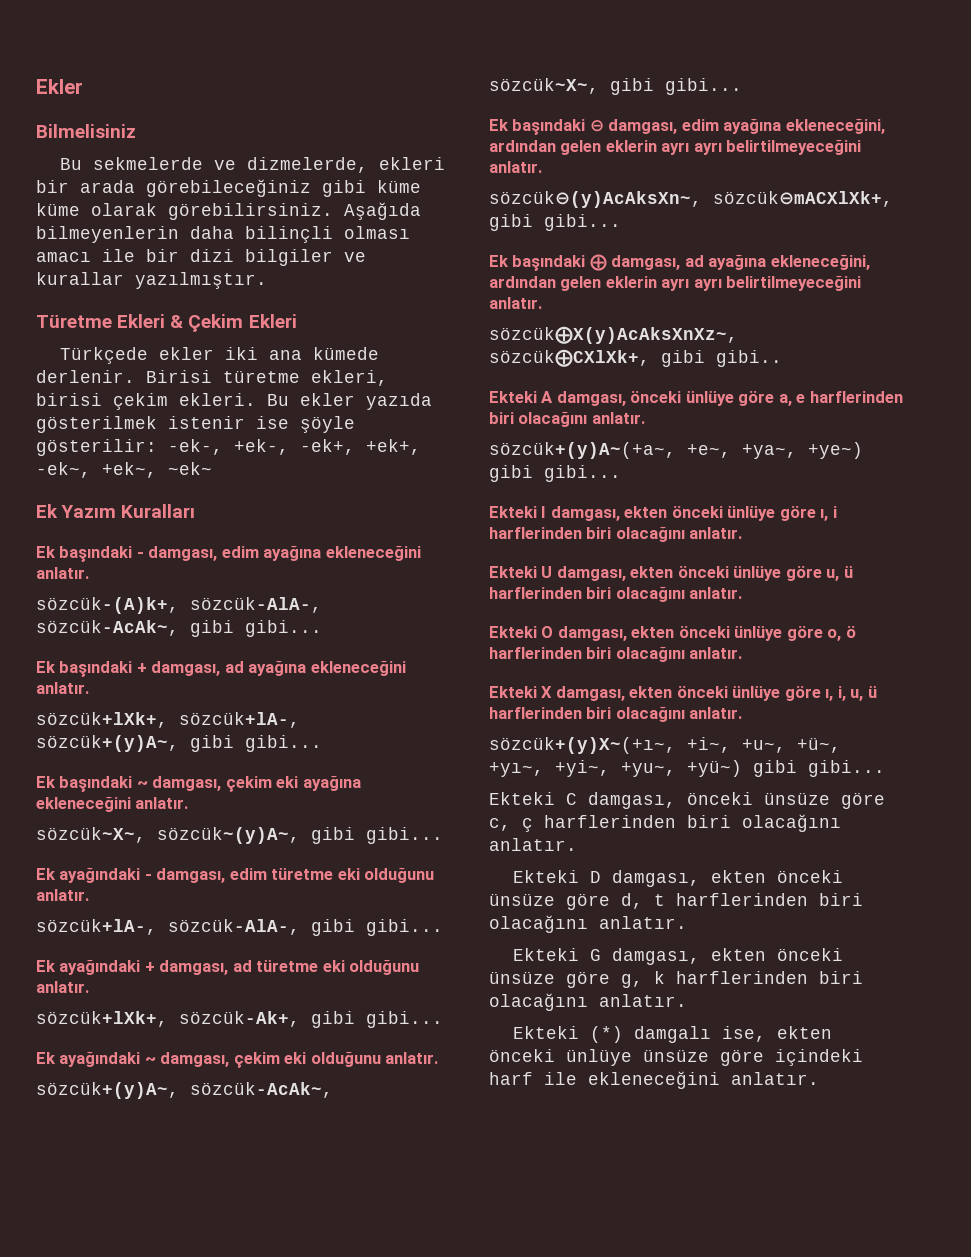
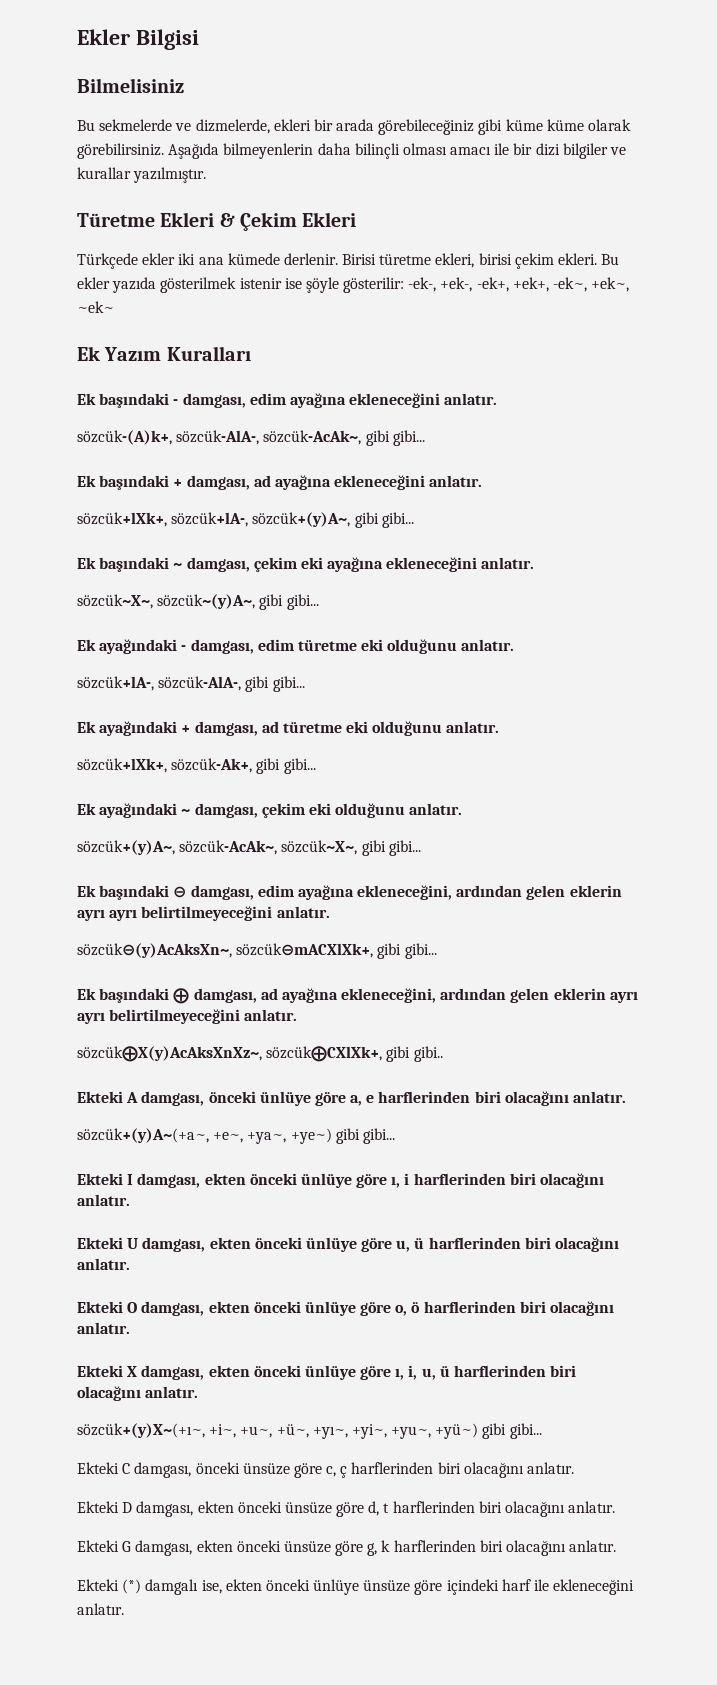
(83, 86) none -> [135,29,199,50] Bilgisi

